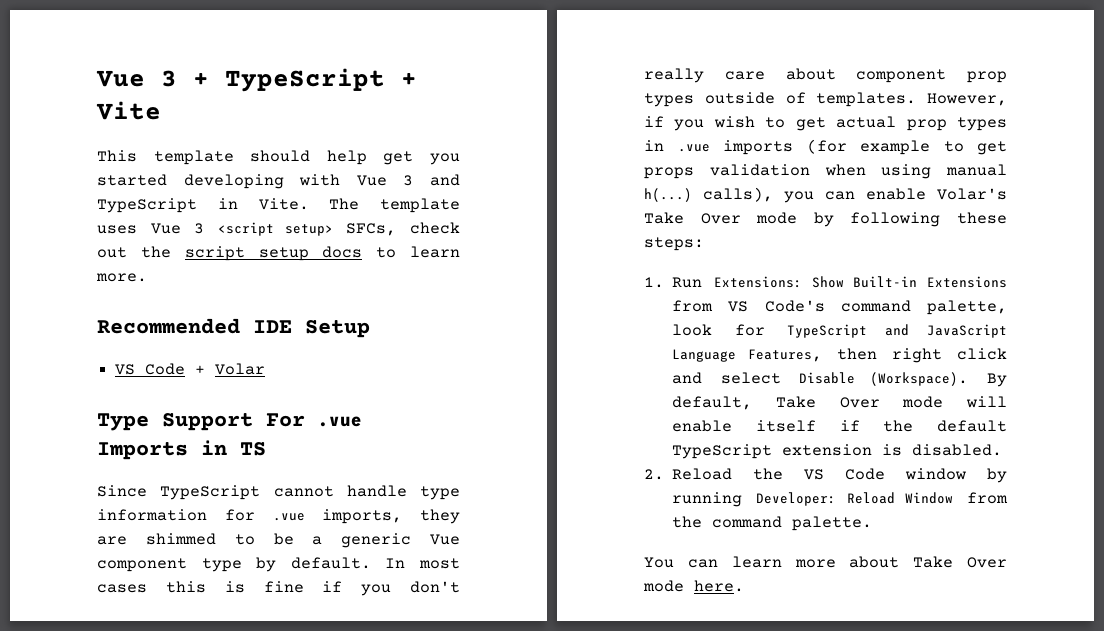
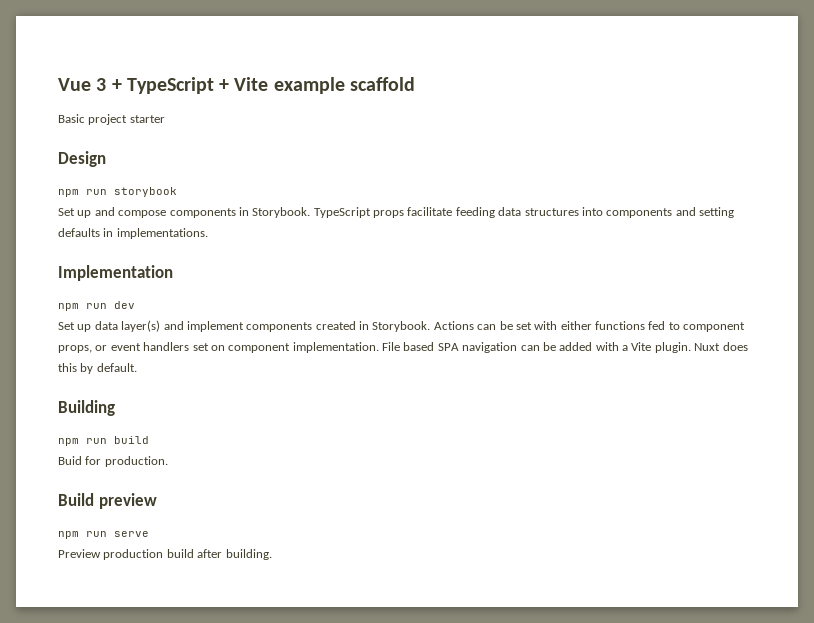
[97,150,460,165] [97,174,461,189] [97,198,460,213] [97,222,460,236] [97,246,460,261] [96,273,147,282] [97,318,370,338] [115,363,266,375] [97,413,362,431] [97,440,266,460] [97,485,460,500] [97,509,460,524] [97,533,461,548] [97,557,460,572] [97,581,460,596] [644,68,1007,83] [644,92,1007,107] [644,116,1007,131] [644,139,1007,155] [644,164,1007,179] [644,187,1007,203] [644,212,1007,227] [644,237,704,251] [644,276,1007,288] [672,300,1007,315] [672,324,1007,338] [672,348,1007,363] [672,372,1007,387] [672,396,1007,410] [672,420,1007,432] [672,444,1003,459] [644,468,1007,483] [672,492,1008,507] [672,516,873,531] [644,556,1007,568] [643,580,744,592] // This template should help get you started developing with Vue 3 and TypeScript in Vite. The template uses Vue 3 <script setup> SFCs, check out the script setup docs to learn more. // Recommended IDE Setup // VS Code + Volar // Type Support For .vue Imports in TS // Since TypeScript cannot handle type information for .vue imports, they are shimmed to be a generic Vue component type by default. In most cases this is fine if you don't really care about component prop types outside of templates. However, if you wish to get actual prop types in .vue imports (for example to get props validation when using manual h(...) calls), you can enable Volar's Take Over mode by following these steps: // 1. Run Extensions: Show Built-in Extensions from VS Code's command palette, look for TypeScript and JavaScript Language Features, then right click and select Disable (Workspace). By default, Take Over mode will enable itself if the default TypeScript extension is disabled. // 2. Reload the VS Code window by running Developer: Reload Window from the command palette. // You can learn more about Take Over mode here. -> [273,77,415,94] [58,114,165,125] [58,151,106,167] [58,187,177,197] [58,207,734,218] [58,228,208,239] [58,265,173,281] [58,301,135,311] [58,320,746,332] [58,342,748,353] [58,363,137,374] [58,400,115,416] [58,436,149,446] [58,456,168,467] [58,493,157,509] [58,531,149,539] [58,549,272,560] example scaffold // Basic project starter // Design // npm run storybook // Set up and compose components in Storybook. TypeScript props facilitate feeding data structures into components and setting defaults in implementations. // Implementation // npm run dev // Set up data layer(s) and implement components created in Storybook. Actions can be set with either functions fed to component props, or event handlers set on component implementation. File based SPA navigation can be added with a Vite plugin. Nuxt does this by default. // Building // npm run build // Buid for production. // Build preview // npm run serve // Preview production build after building.

